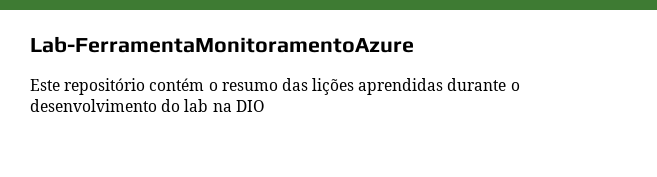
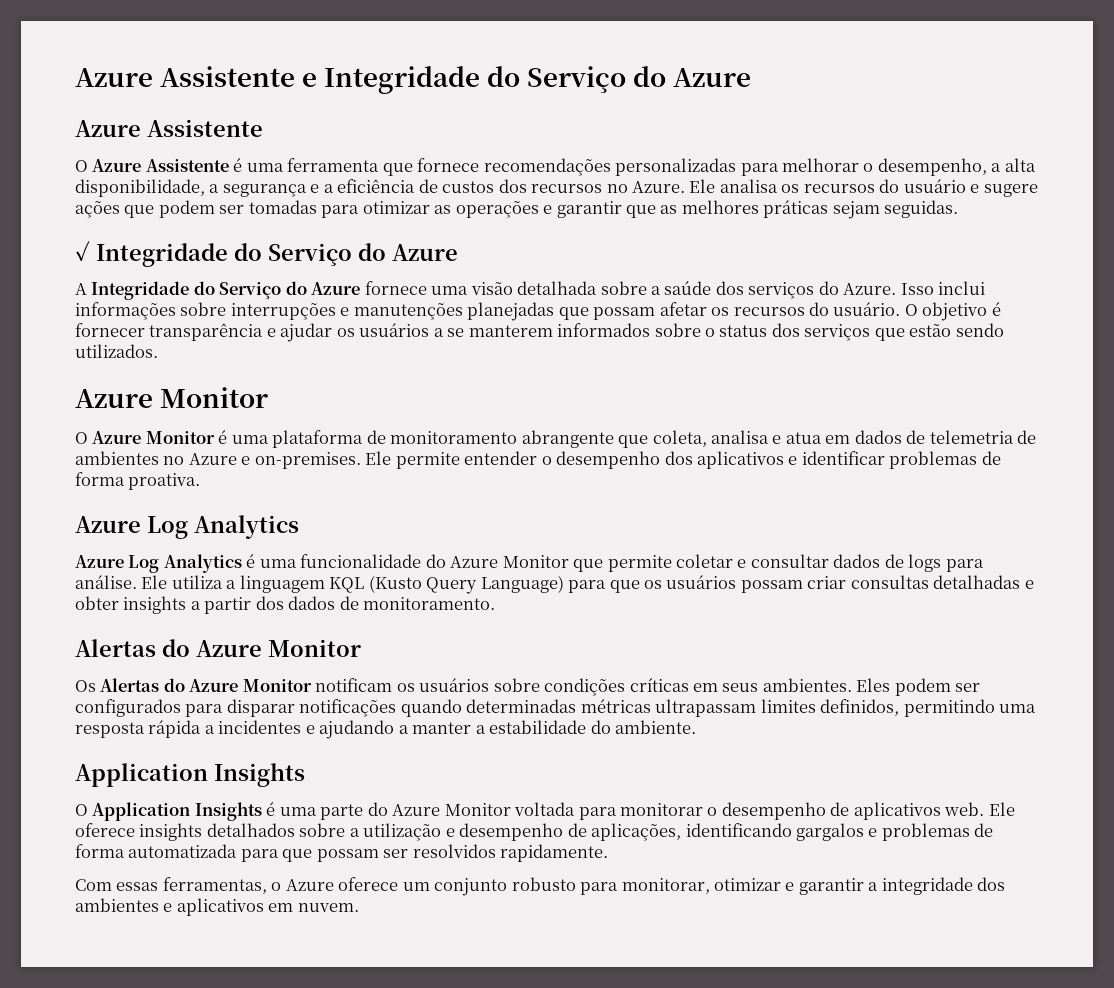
[30,36,414,53] [30,78,520,95] [30,99,265,112] Lab-FerramentaMonitoramentoAzure // Este repositório contém o resumo das lições aprendidas durante o desenvolvimento do lab na DIO -> [75,66,752,94] [75,119,263,137] [75,158,1036,176] [75,179,1038,197] [75,200,959,219] [75,241,458,267] [75,281,986,300] [75,302,1001,321] [75,323,1004,342] [75,344,158,358] [75,387,269,408] [75,430,1037,448] [75,451,1001,469] [75,472,201,490] [75,515,299,539] [75,554,984,573] [75,575,1034,594] [75,596,496,614] [75,639,361,657] [75,678,981,696] [75,699,1037,717] [75,720,697,739] [75,763,305,787] [75,802,1015,821] [75,823,994,841] [75,844,609,862] [75,877,1006,896] [75,898,359,916] Azure Assistente e Integridade do Serviço do Azure // Azure Assistente // O Azure Assistente é uma ferramenta que fornece recomendações personalizadas para melhorar o desempenho, a alta disponibilidade, a segurança e a eficiência de custos dos recursos no Azure. Ele analisa os recursos do usuário e sugere ações que podem ser tomadas para otimizar as operações e garantir que as melhores práticas sejam seguidas. // ✓ Integridade do Serviço do Azure // A Integridade do Serviço do Azure fornece uma visão detalhada sobre a saúde dos serviços do Azure. Isso inclui informações sobre interrupções e manutenções planejadas que possam afetar os recursos do usuário. O objetivo é fornecer transparência e ajudar os usuários a se manterem informados sobre o status dos serviços que estão sendo utilizados. // Azure Monitor // O Azure Monitor é uma plataforma de monitoramento abrangente que coleta, analisa e atua em dados de telemetria de ambientes no Azure e on-premises. Ele permite entender o desempenho dos aplicativos e identificar problemas de forma proativa. // Azure Log Analytics // Azure Log Analytics é uma funcionalidade do Azure Monitor que permite coletar e consultar dados de logs para análise. Ele utiliza a linguagem KQL (Kusto Query Language) para que os usuários possam criar consultas detalhadas e obter insights a partir dos dados de monitoramento. // Alertas do Azure Monitor // Os Alertas do Azure Monitor notificam os usuários sobre condições críticas em seus ambientes. Eles podem ser configurados para disparar notificações quando determinadas métricas ultrapassam limites definidos, permitindo uma resposta rápida a incidentes e ajudando a manter a estabilidade do ambiente. // Application Insights // O Application Insights é uma parte do Azure Monitor voltada para monitorar o desempenho de aplicativos web. Ele oferece insights detalhados sobre a utilização e desempenho de aplicações, identificando gargalos e problemas de forma automatizada para que possam ser resolvidos rapidamente. // Com essas ferramentas, o Azure oferece um conjunto robusto para monitorar, otimizar e garantir a integridade dos ambientes e aplicativos em nuvem.

